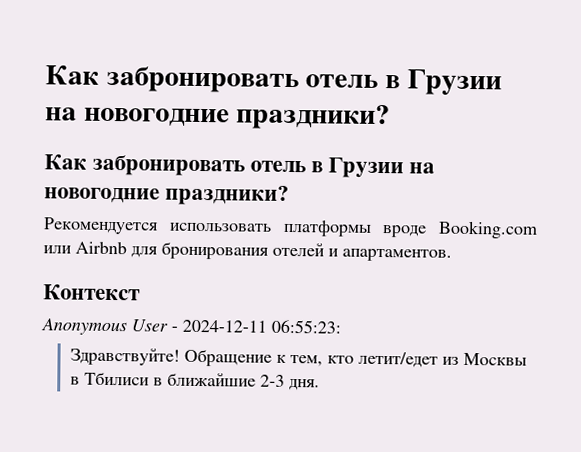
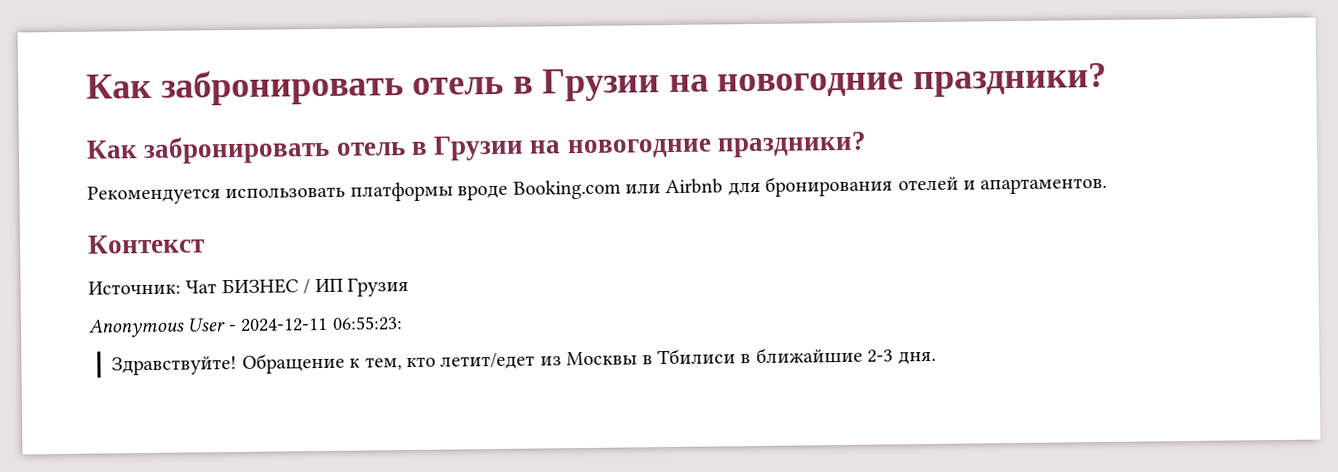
(141, 292) none -> [88,277,409,297] // Источник: Чат БИЗНЕС / ИП Грузия

